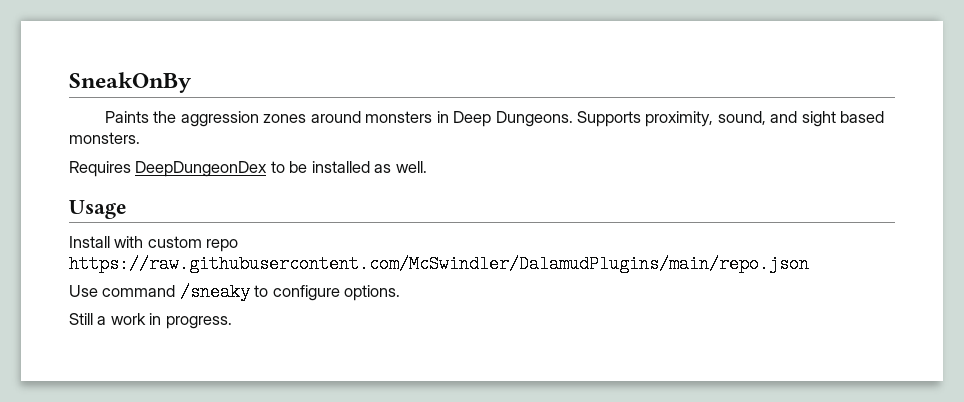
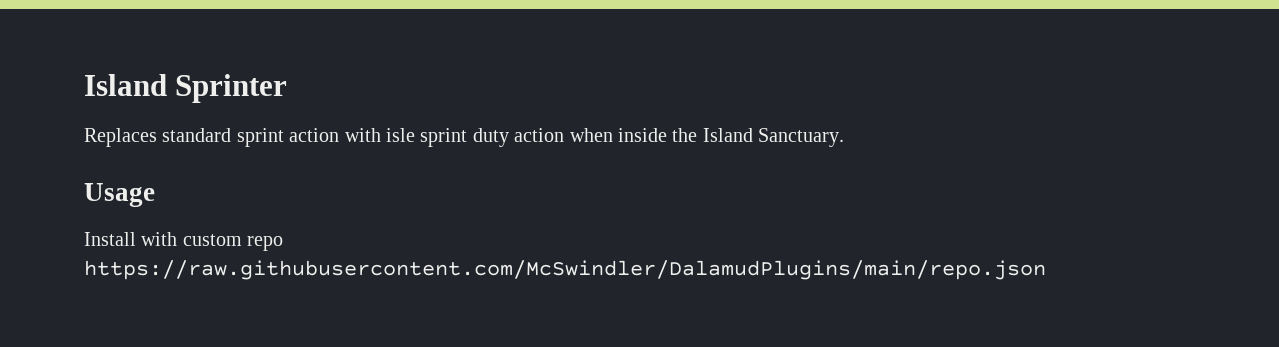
[69,72,192,93] [104,111,885,127] [69,132,140,144] [69,161,427,177] SneakOnBy // Paints the aggression zones around monsters in Deep Dungeons. Supports proximity, sound, and sight based monsters. // Requires DeepDungeonDex to be installed as well. -> [84,74,288,103] [84,128,845,147] Island Sprinter // Replaces standard sprint action with isle sprint duty action when inside the Island Sanctuary.
[69,283,401,301] [69,313,232,329] // Use command /sneaky to configure options. // Still a work in progress. -> (1046, 270) none

